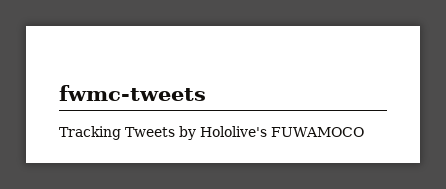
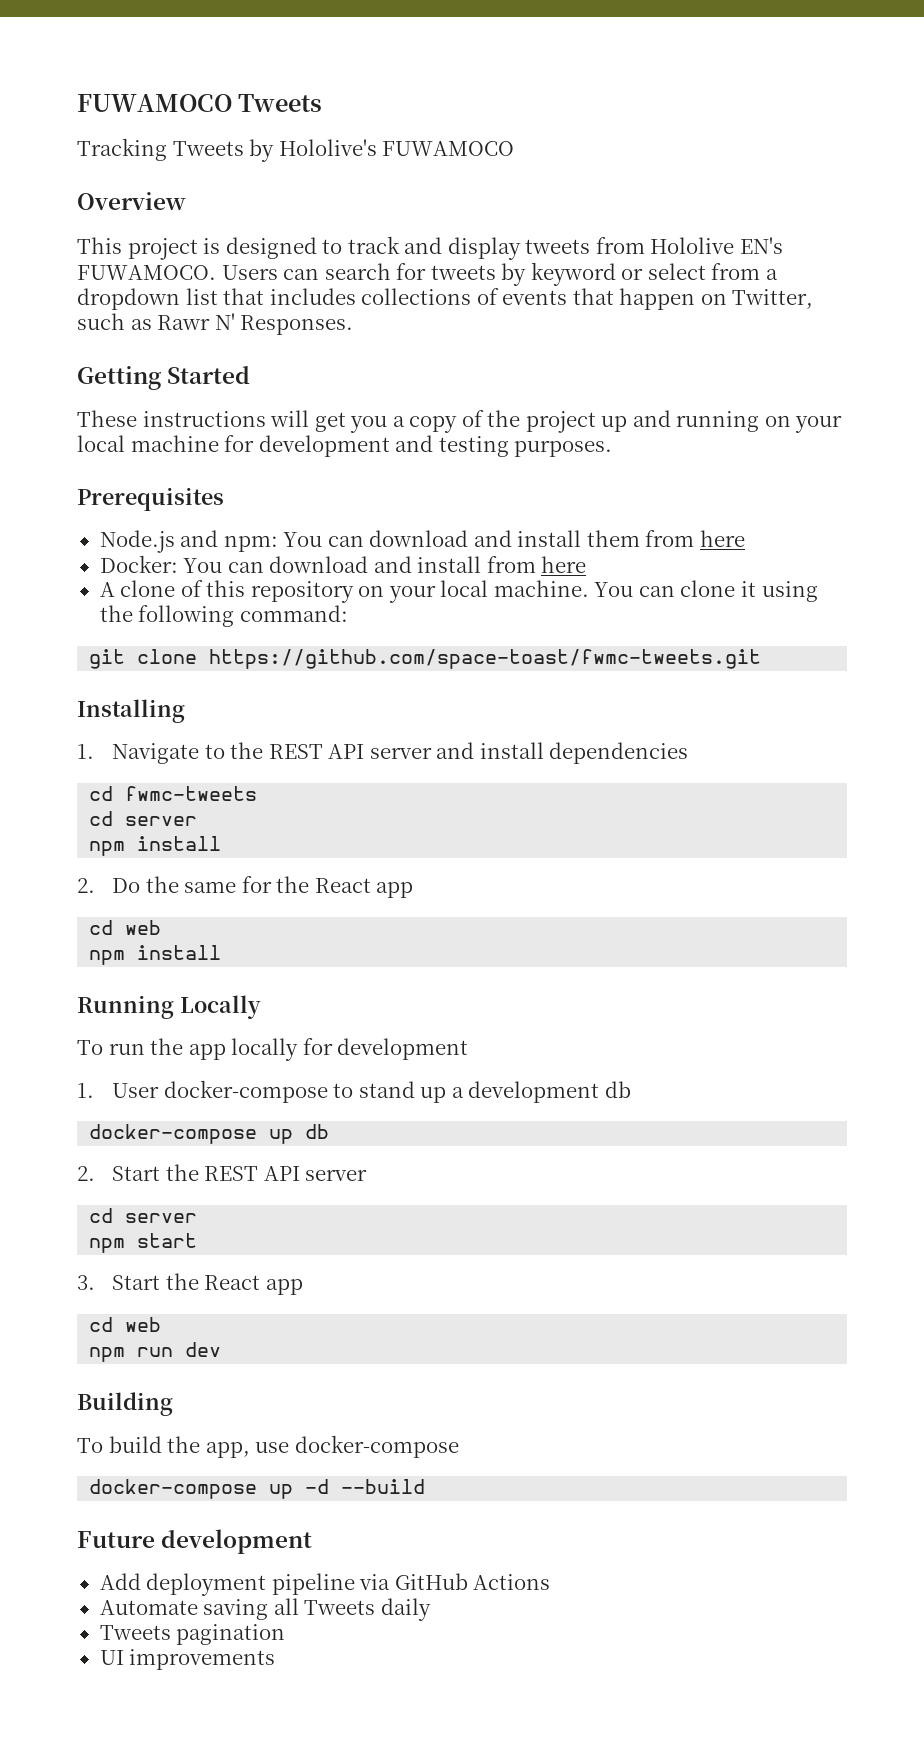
[59,85,206,101] fwmc-tweets -> [77,94,323,112] FUWAMOCO Tweets
(364, 132) none -> [77,192,186,210] [77,236,783,260] [77,262,778,286] [77,288,814,310] [77,313,354,335] [77,366,251,390] [77,410,843,433] [77,435,613,457] [77,487,224,511] [99,530,745,553] [99,555,587,573] [99,580,818,603] [99,605,348,627] [89,649,762,669] [77,699,185,723] [77,742,689,764] [89,786,258,801] [89,811,198,826] [89,836,222,856] [77,876,414,898] [89,920,162,935] [89,945,222,965] [77,995,261,1019] [77,1038,469,1061] [77,1080,631,1103] [89,1124,330,1144] [77,1164,368,1181] [89,1208,198,1223] [89,1233,198,1253] [77,1273,303,1295] [89,1317,162,1332] [89,1342,222,1362] [77,1392,173,1416] [77,1435,459,1458] [89,1479,426,1499] [77,1529,313,1554] [99,1573,551,1596] [99,1598,431,1621] [99,1624,286,1645] [99,1649,276,1670] // Overview // This project is designed to track and display tweets from Hololive EN's FUWAMOCO. Users can search for tweets by keyword or select from a dropdown list that includes collections of events that happen on Twitter, such as Rawr N' Responses. // Getting Started // These instructions will get you a copy of the project up and running on your local machine for development and testing purposes. // Prerequisites // Node.js and npm: You can download and install them from here // Docker: You can download and install from here // A clone of this repository on your local machine. You can clone it using the following command: // git clone https://github.com/space-toast/fwmc-tweets.git // Installing // 1. Navigate to the REST API server and install dependencies // cd fwmc-tweets // cd server // npm install // 2. Do the same for the React app // cd web // npm install // Running Locally // To run the app locally for development // 1. User docker-compose to stand up a development db // docker-compose up db // 2. Start the REST API server // cd server // npm start // 3. Start the React app // cd web // npm run dev // Building // To build the app, use docker-compose // docker-compose up -d --build // Future development // Add deployment pipeline via GitHub Actions // Automate saving all Tweets daily // Tweets pagination // UI improvements

